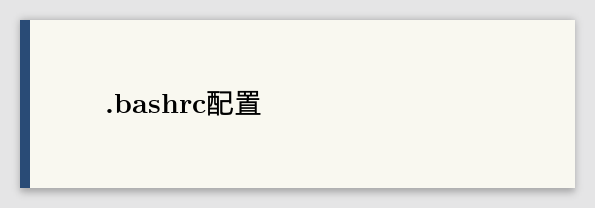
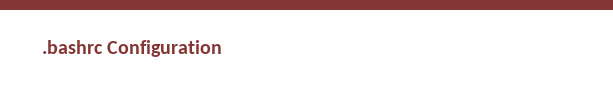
[206,90,262,116] 配置 -> [107,40,223,57] Configuration

